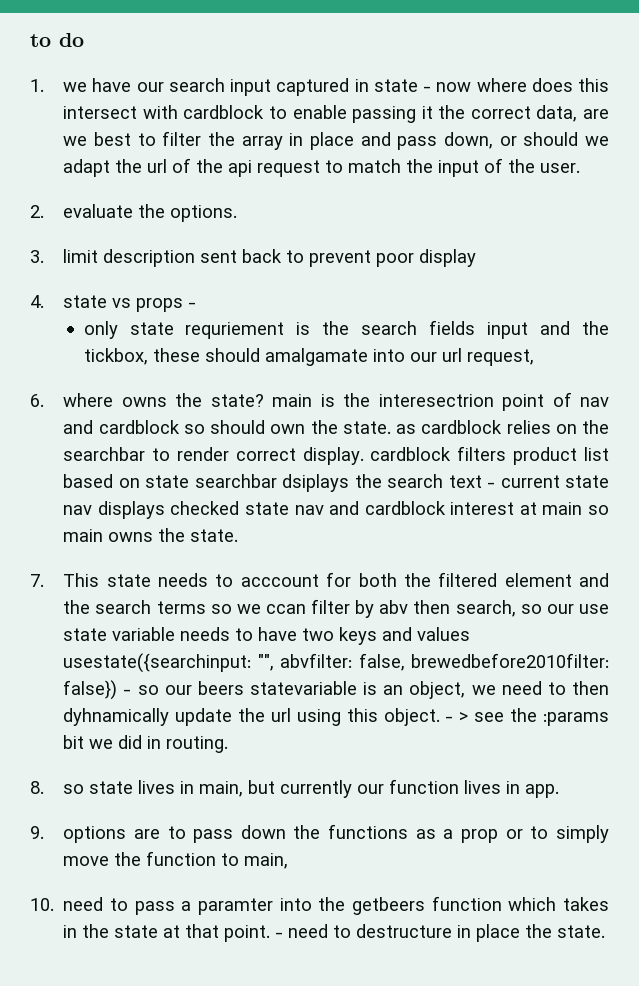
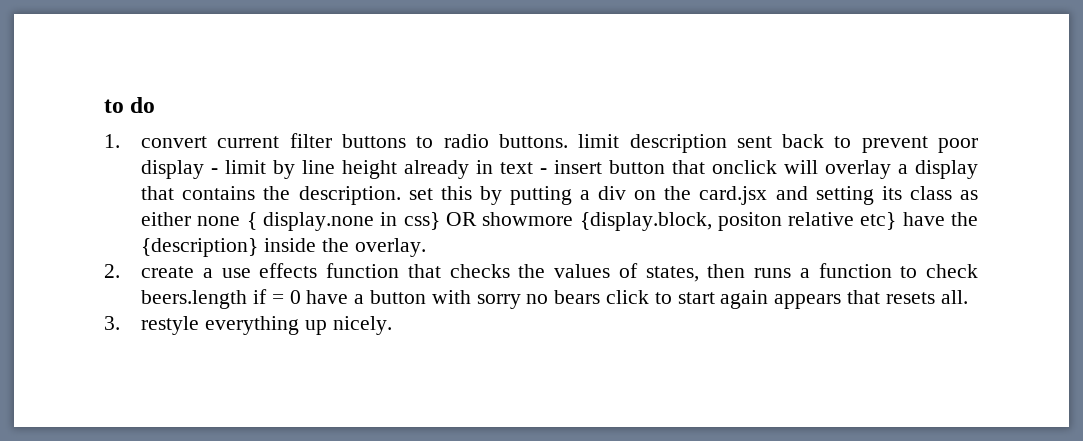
[63,78,609,96] [63,105,609,123] [63,131,609,150] [63,158,581,177] [30,204,238,222] [30,250,44,263] we have our search input captured in state - now where does this intersect with cardblock to enable passing it the correct data, are we best to filter the array in place and pass down, or should we adapt the url of the api request to match the input of the user. // 2. evaluate the options. // 3. -> [141,133,568,148] convert current filter buttons to radio buttons.
[30,295,197,312] [83,320,609,339] [83,348,534,366] [30,392,609,411] [63,420,609,434] [63,446,609,465] [63,474,609,492] [63,501,609,519] [63,528,239,542] [30,572,609,587] [63,599,609,618] [63,627,471,645] [63,653,609,673] [63,680,609,700] [63,708,609,726] [63,735,229,753] [30,779,560,798] [30,824,609,843] [63,851,289,869] [30,896,609,915] [63,924,606,942] // 4. state vs props - // only state requriement is the search fields input and the tickbox, these should amalgamate into our url request, // 6. where owns the state? main is the interesectrion point of nav and cardblock so should own the state. as cardblock relies on the searchbar to render correct display. cardblock filters product list based on state searchbar dsiplays the search text - current state nav displays checked state nav and cardblock interest at main so main owns the state. // 7. This state needs to acccount for both the filtered element and the search terms so we ccan filter by abv then search, so our use state variable needs to have two keys and values usestate({searchinput: "", abvfilter: false, brewedbefore2010filter: false}) - so our beers statevariable is an object, we need to then dyhnamically update the url using this object. - > see the :params bit we did in routing. // 8. so state lives in main, but currently our function lives in app. // 9. options are to pass down the functions as a prop or to simply move the function to main, // 10. need to pass a paramter into the getbeers function which takes in the state at that point. - need to destructure in place the state. -> [211,160,978,179] [141,186,979,205] [141,212,978,231] [141,238,426,257] [104,263,979,282] [141,289,968,309] [104,316,392,335] - limit by line height already in text - insert button that onclick will overlay a display that contains the description. set this by putting a div on the card.jsx and setting its class as either none { display.none in css} OR showmore {display.block, positon relative etc} have the {description} inside the overlay. // 2. create a use effects function that checks the values of states, then runs a function to check beers.length if = 0 have a button with sorry no bears click to start again appears that resets all. // 3. restyle everything up nicely.

